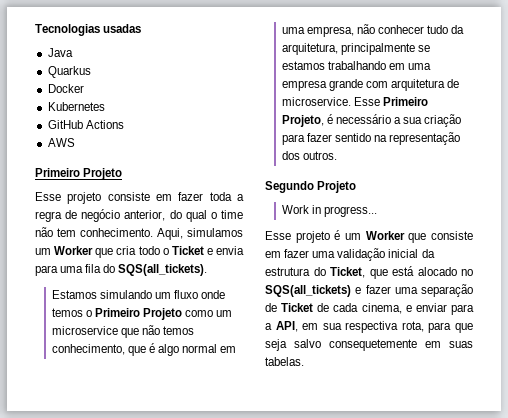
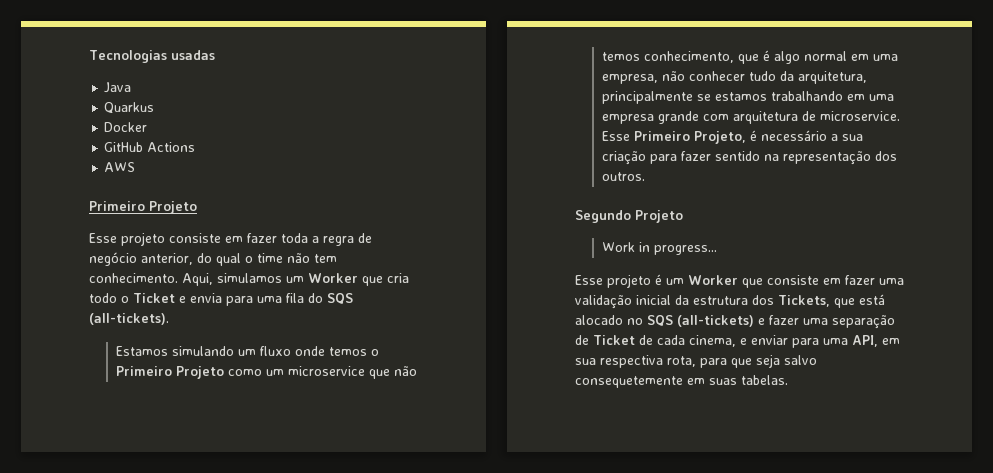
[47,102,105,111] // Kubernetes -> (148, 127) none
[118,264,208,276] SQS(all_tickets). -> [327,293,353,304] [89,313,169,325] SQS (all-tickets).
[313,267,365,278] do Ticket, -> [752,295,830,307] dos Tickets,
[265,285,351,297] SQS(all_tickets) -> [647,315,754,327] SQS (all-tickets)
[265,323,272,330] a -> [823,338,848,345] uma

